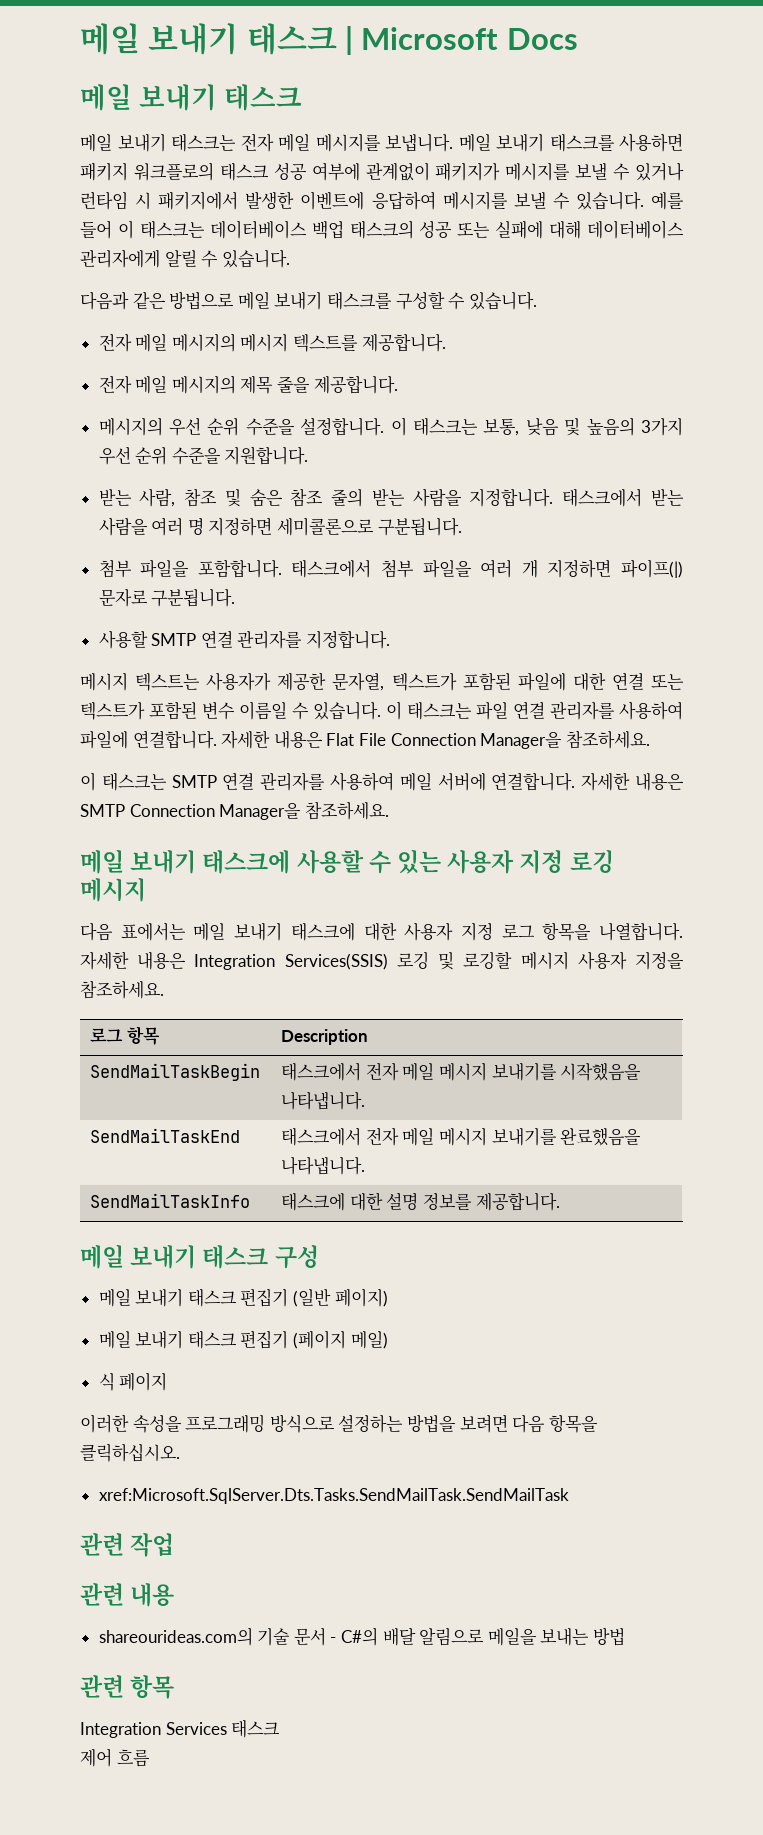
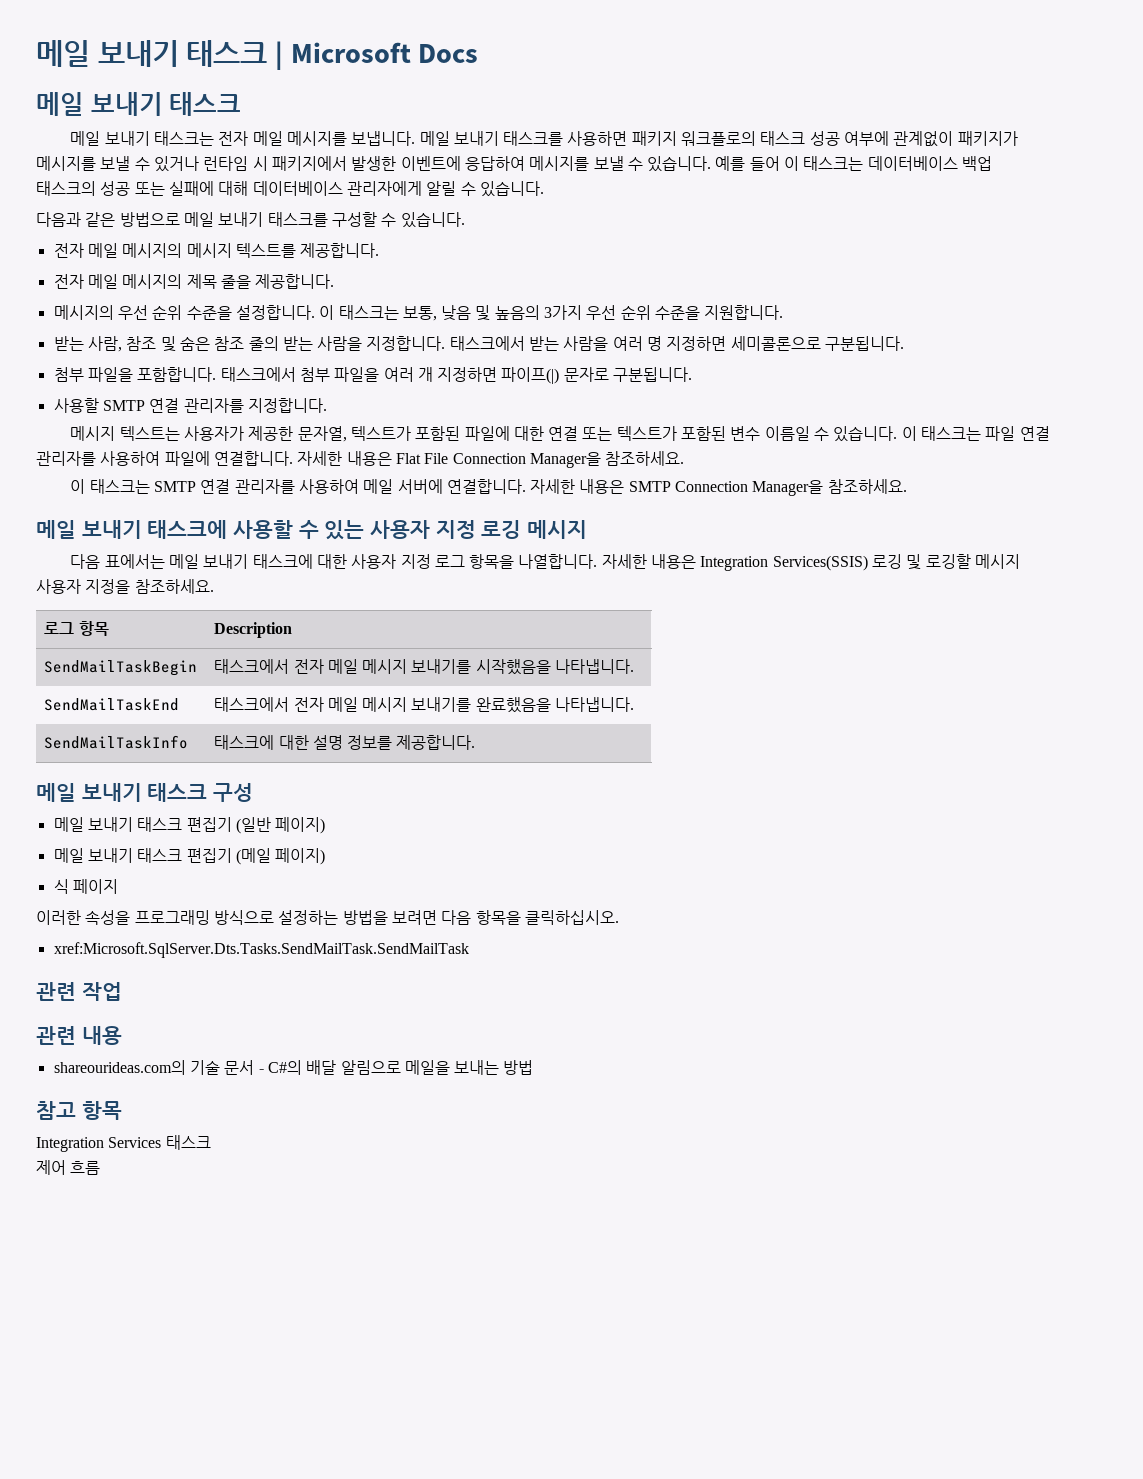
[293,1330,388,1349] (페이지 메일) -> [235,848,326,865] (메일 페이지)
[80,1675,124,1698] 관련 -> [36,1101,76,1120] 참고

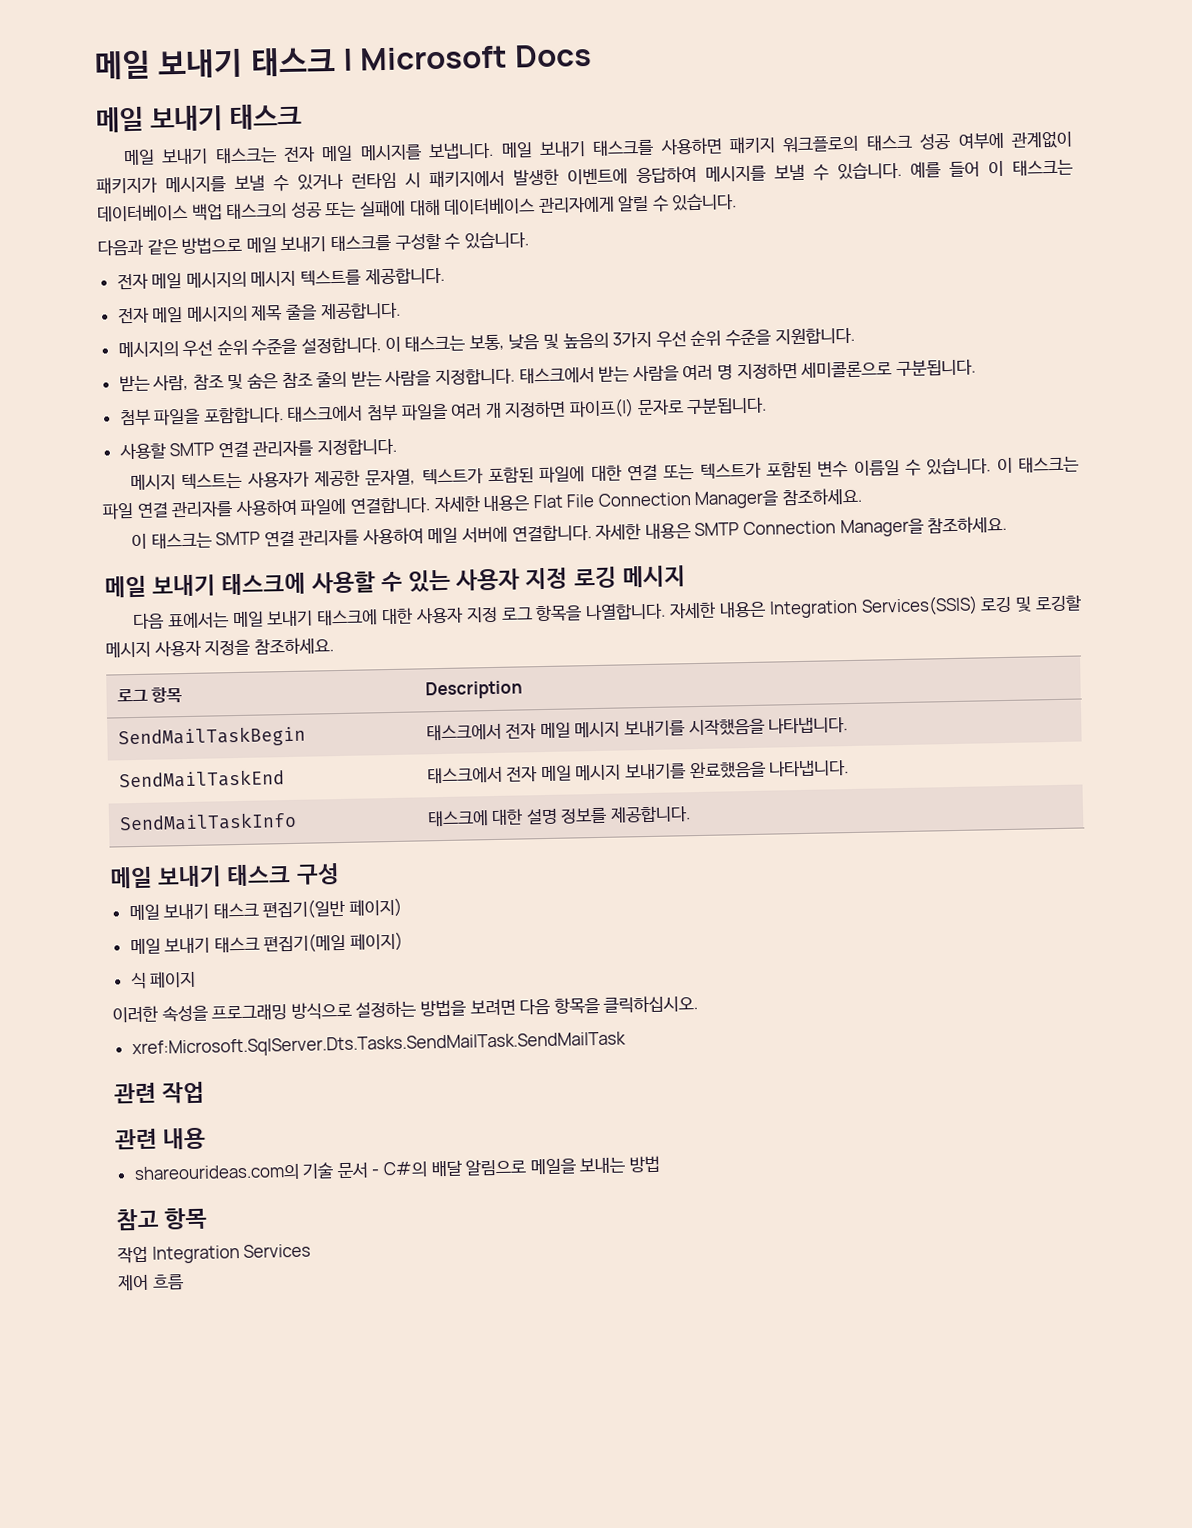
[186,817,271,834] 편집기 (일반 -> [262,898,346,920] 편집기(일반
[186,848,271,865] 편집기 (메일 -> [263,932,347,954] 편집기(메일
(122, 1110) none -> [117,1246,148,1264] 작업
[165,1135,211,1150] 태스크 -> (312, 1250) none

